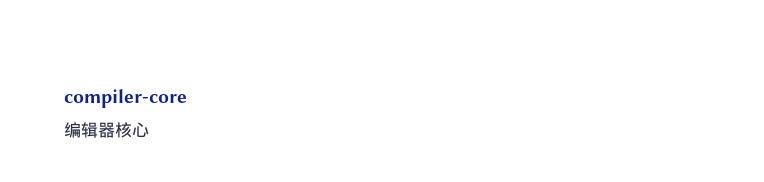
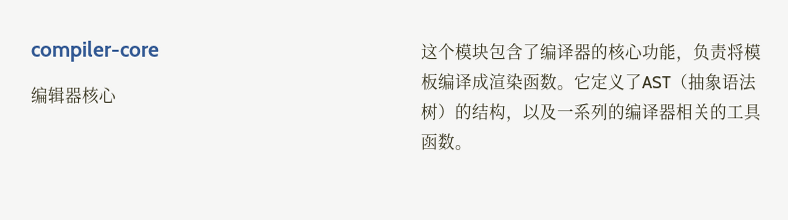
(149, 130) none -> [421,43,762,63] [421,73,757,92] [420,103,763,123] [420,133,472,151] // 这个模块包含了编译器的核心功能，负责将模板编译成渲染函数。它定义了AST（抽象语法树）的结构，以及一系列的编译器相关的工具函数。

